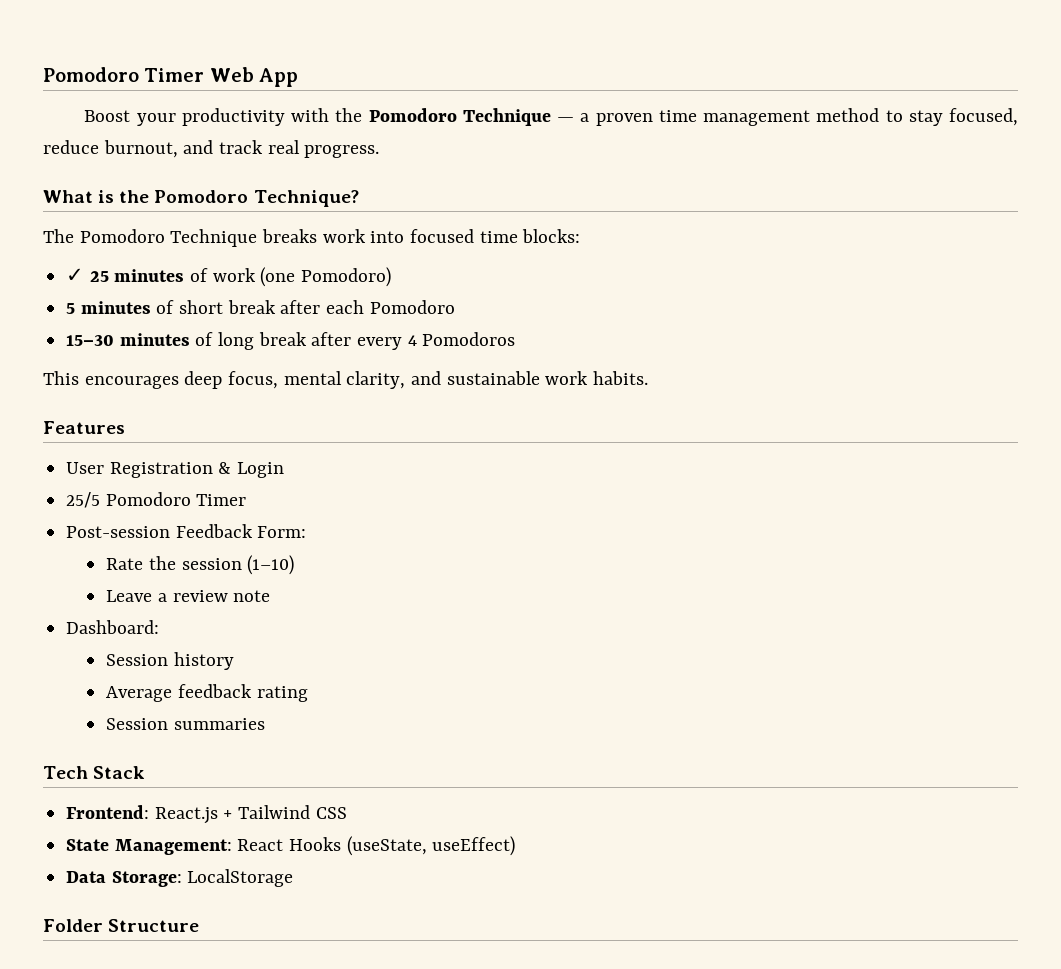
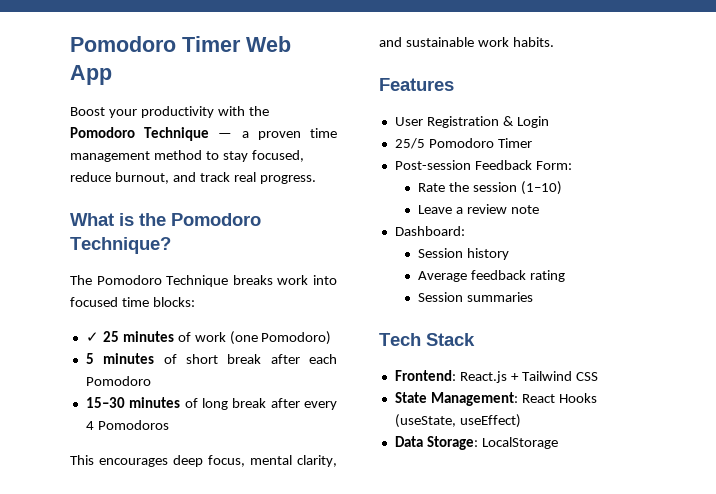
[43,919,200,932] // Folder Structure -> (558, 443) none

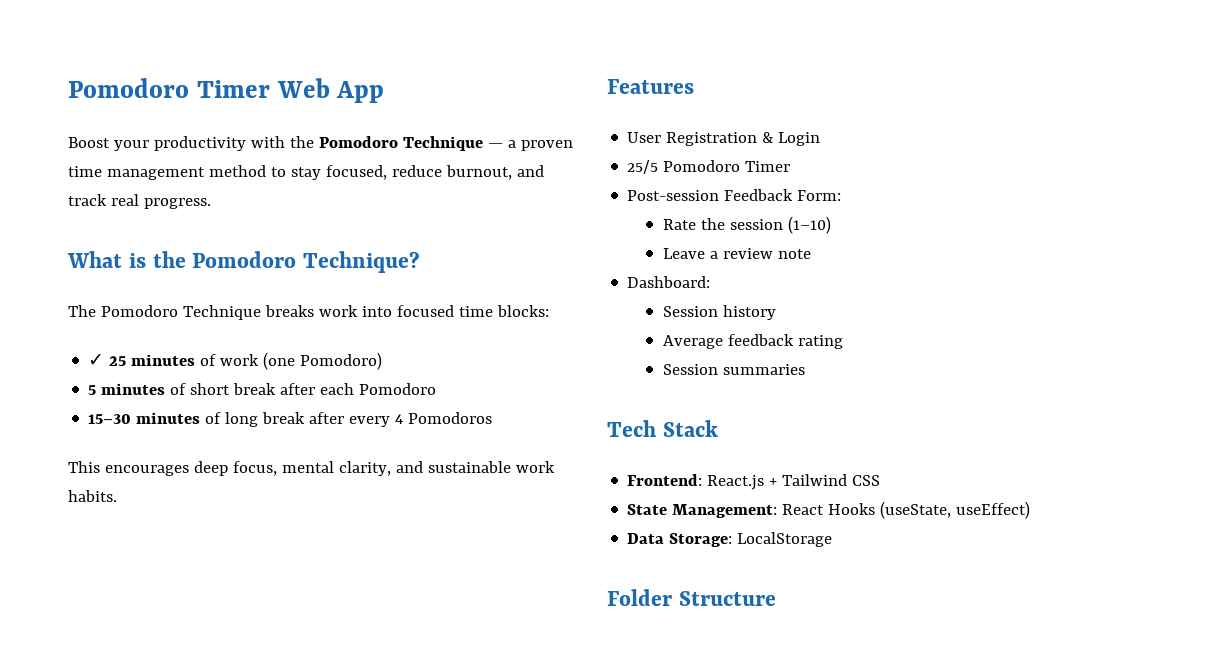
(558, 443) none -> [607,589,776,606] // Folder Structure

